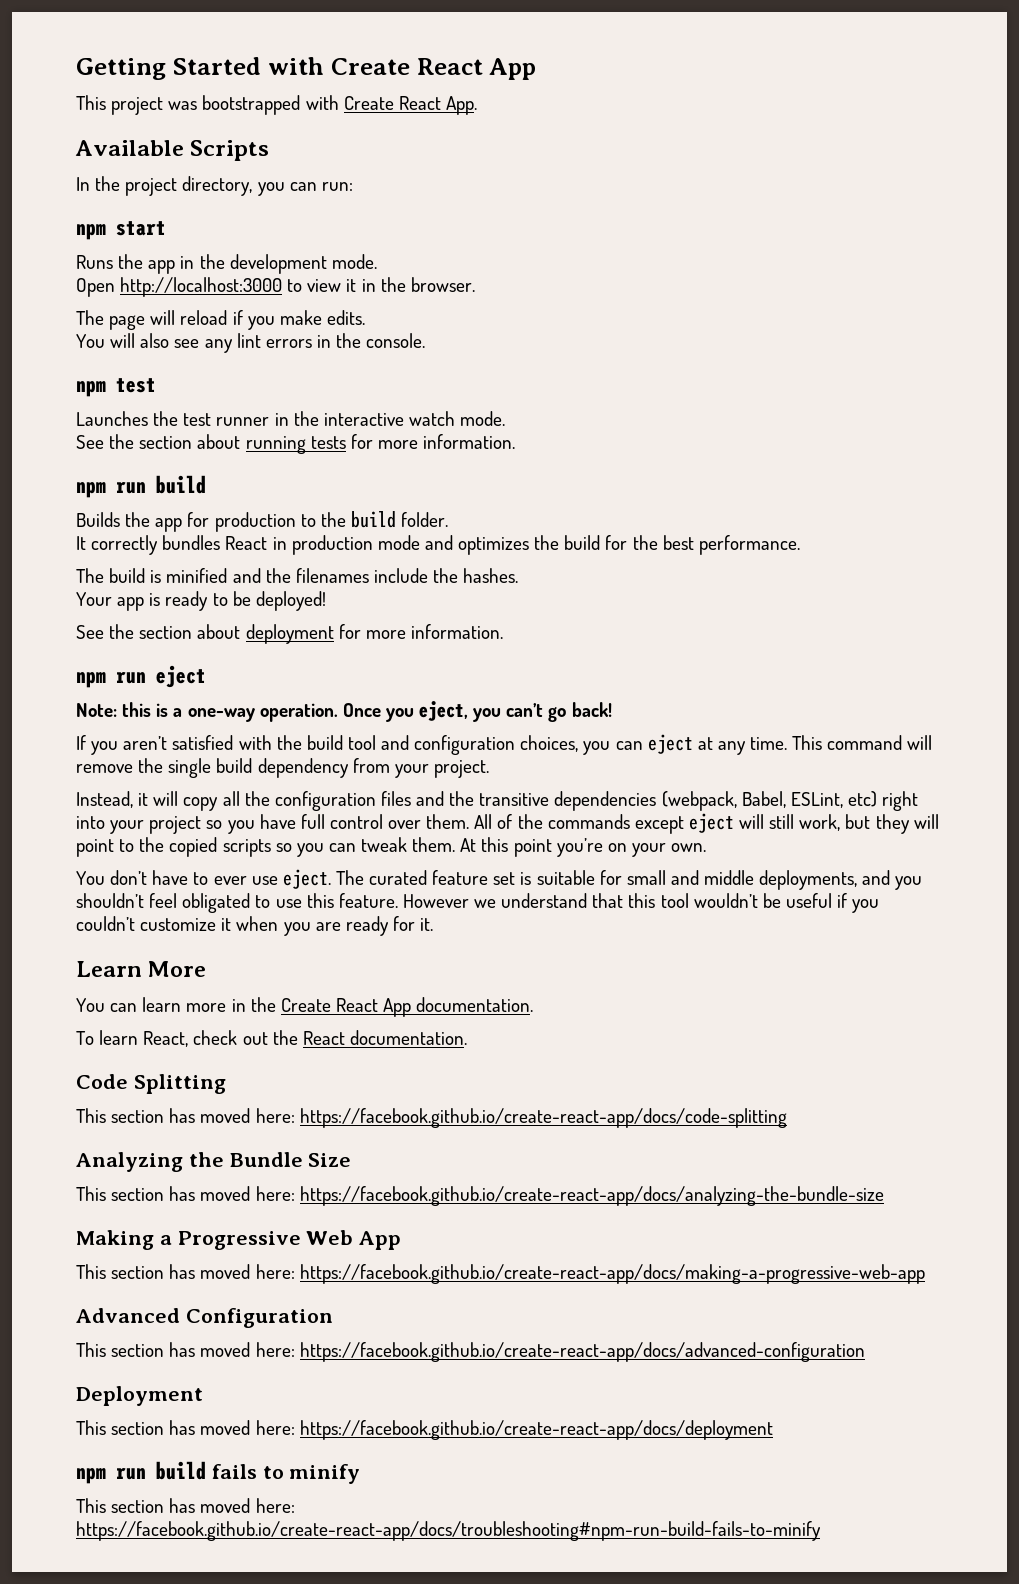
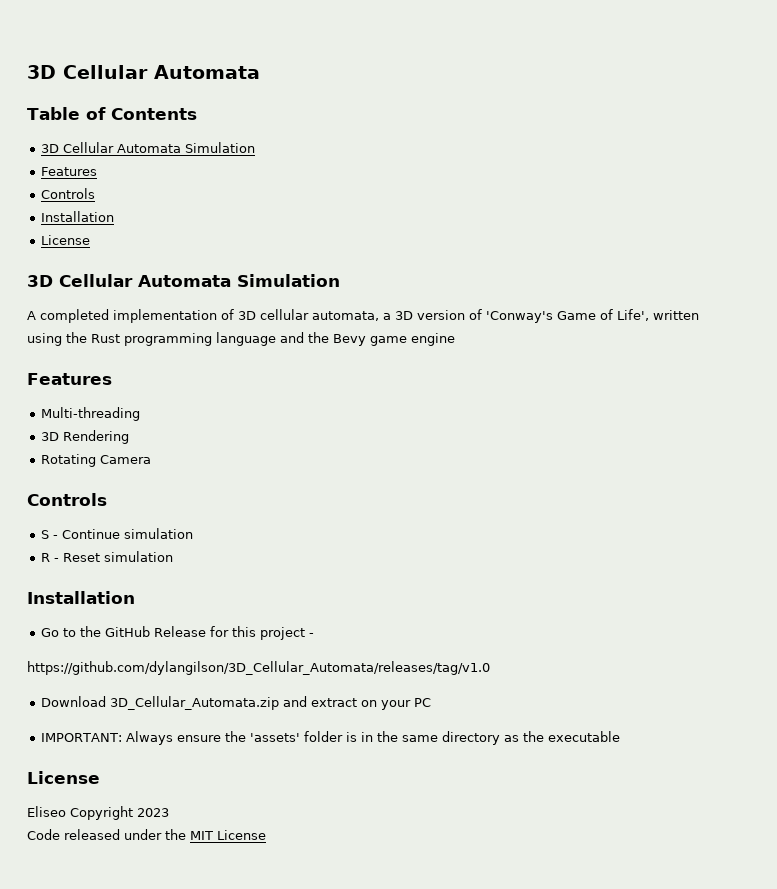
[76,57,537,80] [76,95,477,115] [75,140,270,161] [76,176,353,196] [76,221,166,240] [76,254,377,274] [76,277,475,297] [76,310,365,330] [76,333,426,353] [76,378,156,397] [76,411,506,426] [76,434,516,454] [76,475,206,498] [76,511,449,532] [76,535,800,555] [76,568,519,583] [76,591,326,611] [76,624,503,644] [76,665,206,688] [76,701,612,722] [76,734,933,755] [76,758,489,778] [76,791,919,811] [76,813,939,834] [76,837,707,857] [76,869,923,890] [76,893,880,913] [76,916,434,936] [76,961,207,977] [76,997,534,1017] [76,1030,467,1047] [76,1074,226,1094] [76,1108,787,1128] [76,1152,352,1172] [76,1186,884,1206] [76,1230,402,1250] [76,1264,925,1284] [76,1308,333,1328] [76,1342,865,1362] [76,1386,203,1406] [76,1420,773,1440] [76,1461,361,1484] [76,1498,295,1513] [76,1521,821,1541] Getting Started with Create React App // This project was bootstrapped with Create React App. // Available Scripts // In the project directory, you can run: // npm start // Runs the app in the development mode. // Open http://localhost:3000 to view it in the browser. // The page will reload if you make edits. // You will also see any lint errors in the console. // npm test // Launches the test runner in the interactive watch mode. // See the section about running tests for more information. // npm run build // Builds the app for production to the build folder. // It correctly bundles React in production mode and optimizes the build for the best performance. // The build is minified and the filenames include the hashes. // Your app is ready to be deployed! // See the section about deployment for more information. // npm run eject // Note: this is a one-way operation. Once you eject, you can’t go back! // If you aren’t satisfied with the build tool and configuration choices, you can eject at any time. This command will remove the single build dependency from your project. // Instead, it will copy all the configuration files and the transitive dependencies (webpack, Babel, ESLint, etc) right into your project so you have full control over them. All of the commands except eject will still work, but they will point to the copied scripts so you can tweak them. At this point you’re on your own. // You don’t have to ever use eject. The curated feature set is suitable for small and middle deployments, and you shouldn’t feel obligated to use this feature. However we understand that this tool wouldn’t be useful if you couldn’t customize it when you are ready for it. // Learn More // You can learn more in the Create React App documentation. // To learn React, check out the React documentation. // Code Splitting // This section has moved here: https://facebook.github.io/create-react-app/docs/code-splitting // Analyzing the Bundle Size // This section has moved here: https://facebook.github.io/create-react-app/docs/analyzing-the-bundle-size // Making a Progressive Web App // This section has moved here: https://facebook.github.io/create-react-app/docs/making-a-progressive-web-app // Advanced Configuration // This section has moved here: https://facebook.github.io/create-react-app/docs/advanced-configuration // Deployment // This section has moved here: https://facebook.github.io/create-react-app/docs/deployment // npm run build fails to minify // This section has moved here: https://facebook.github.io/create-react-app/docs/troubleshooting#npm-run-build-fails-to-minify -> [27,65,260,79] [27,107,197,120] [41,142,256,153] [41,167,98,176] [41,188,96,199] [41,211,115,222] [41,235,91,245] [27,274,340,287] [27,309,699,323] [27,332,455,346] [27,373,112,385] [41,407,141,421] [41,430,130,444] [41,454,152,467] [27,493,107,506] [41,528,194,539] [41,551,174,562] [27,591,135,604] [41,626,315,640] [27,661,490,675] [41,696,432,710] [41,731,621,745] [27,771,100,784] [27,806,169,820] [27,829,266,840] 3D Cellular Automata // Table of Contents // 3D Cellular Automata Simulation // Features // Controls // Installation // License // 3D Cellular Automata Simulation // A completed implementation of 3D cellular automata, a 3D version of 'Conway's Game of Life', written using the Rust programming language and the Bevy game engine // Features // Multi-threading // 3D Rendering // Rotating Camera // Controls // S - Continue simulation // R - Reset simulation // Installation // Go to the GitHub Release for this project - // https://github.com/dylangilson/3D_Cellular_Automata/releases/tag/v1.0 // Download 3D_Cellular_Automata.zip and extract on your PC // IMPORTANT: Always ensure the 'assets' folder is in the same directory as the executable // License // Eliseo Copyright 2023 // Code released under the MIT License

